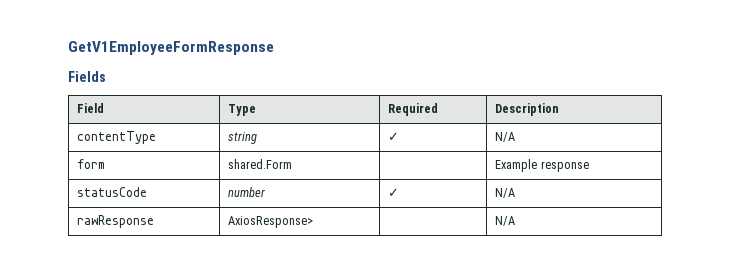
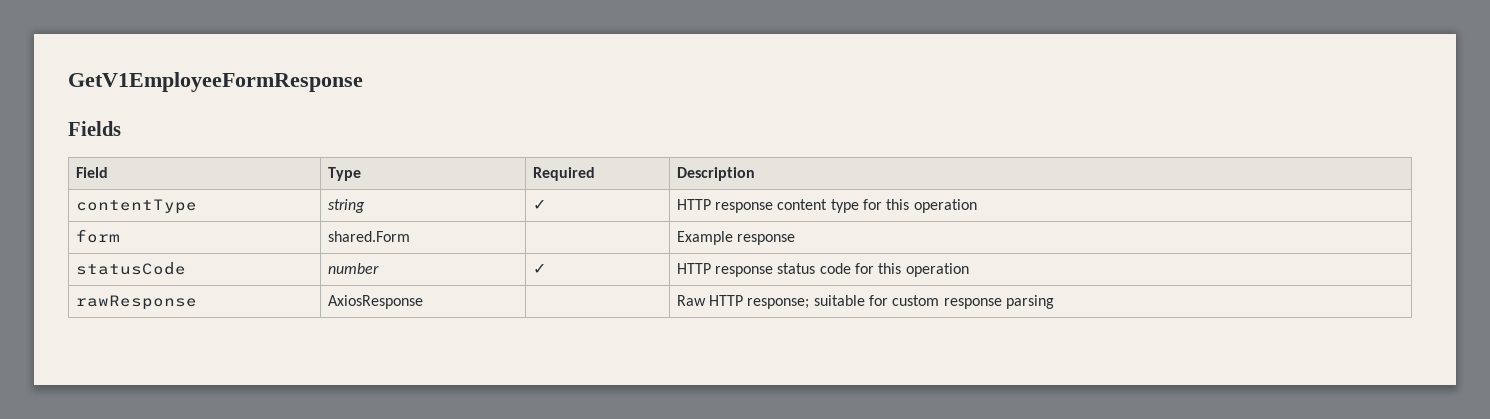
[495,132,516,142] N/A -> [676,199,977,213] HTTP response content type for this operation
[495,188,516,198] [77,215,155,228] [228,216,314,228] [495,216,516,226] N/A // rawResponse | AxiosResponse> | | N/A -> [676,263,969,277] [75,295,197,310] [327,295,423,309] [676,295,1054,309] HTTP response status code for this operation // rawResponse | AxiosResponse | | Raw HTTP response; suitable for custom response parsing

